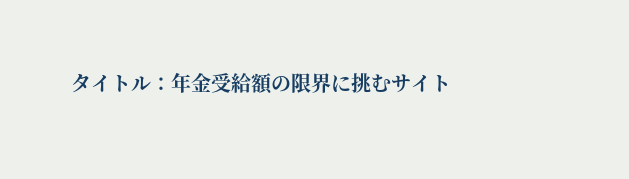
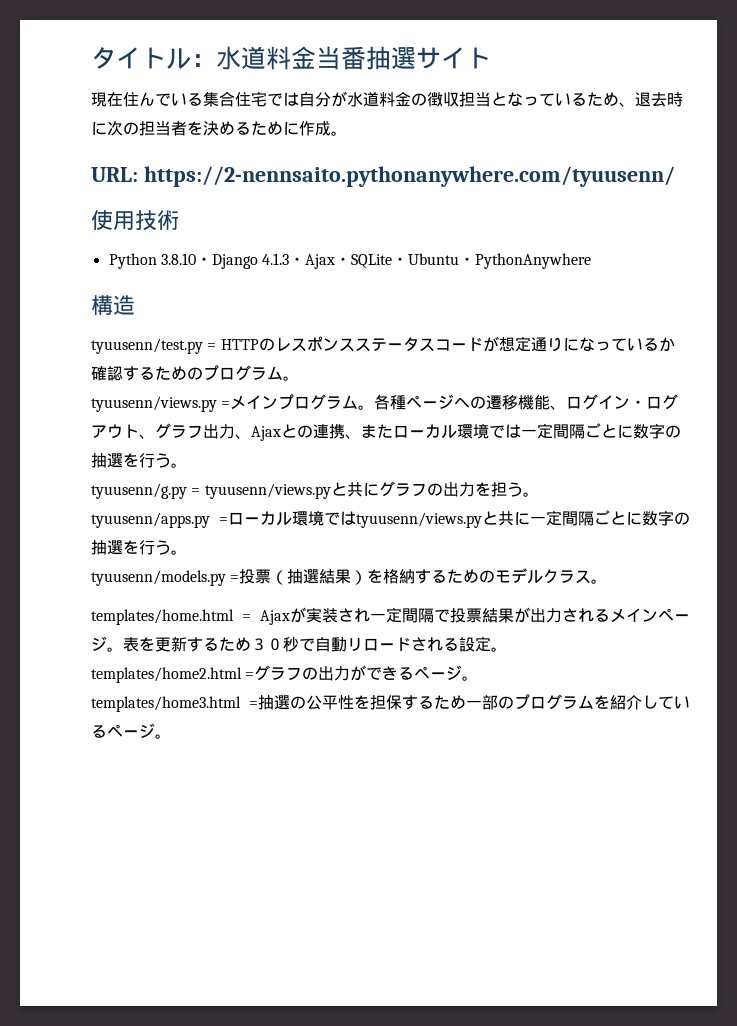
[171,72,451,94] 年金受給額の限界に挑むサイト -> [216,46,491,70] [91,91,683,107] [91,120,347,136] [91,166,675,187] [91,210,179,231] [108,253,592,269] [91,295,135,316] [91,336,675,354] [91,365,299,381] [91,394,679,412] [91,423,681,441] [91,453,187,468] [91,481,539,499] [91,510,690,528] [91,540,187,555] [91,568,608,586] [91,607,690,625] [91,636,507,652] [91,665,479,683] [91,694,690,712] [91,723,171,739] 水道料金当番抽選サイト // 現在住んでいる集合住宅では自分が水道料金の徴収担当となっているため、退去時に次の担当者を決めるために作成。 // URL: https://2-nennsaito.pythonanywhere.com/tyuusenn/ // 使用技術 // Python 3.8.10・Django 4.1.3・Ajax・SQLite・Ubuntu・PythonAnywhere // 構造 // tyuusenn/test.py = HTTPのレスポンスステータスコードが想定通りになっているか確認するためのプログラム。 // tyuusenn/views.py =メインプログラム。各種ページへの遷移機能、ログイン・ログアウト、グラフ出力、Ajaxとの連携、またローカル環境では一定間隔ごとに数字の抽選を行う。 // tyuusenn/g.py = tyuusenn/views.pyと共にグラフの出力を担う。 // tyuusenn/apps.py =ローカル環境ではtyuusenn/views.pyと共に一定間隔ごとに数字の抽選を行う。 // tyuusenn/models.py =投票（抽選結果）を格納するためのモデルクラス。 // templates/home.html = Ajaxが実装され一定間隔で投票結果が出力されるメインページ。表を更新するため３０秒で自動リロードされる設定。 // templates/home2.html =グラフの出力ができるページ。 // templates/home3.html =抽選の公平性を担保するため一部のプログラムを紹介しているページ。

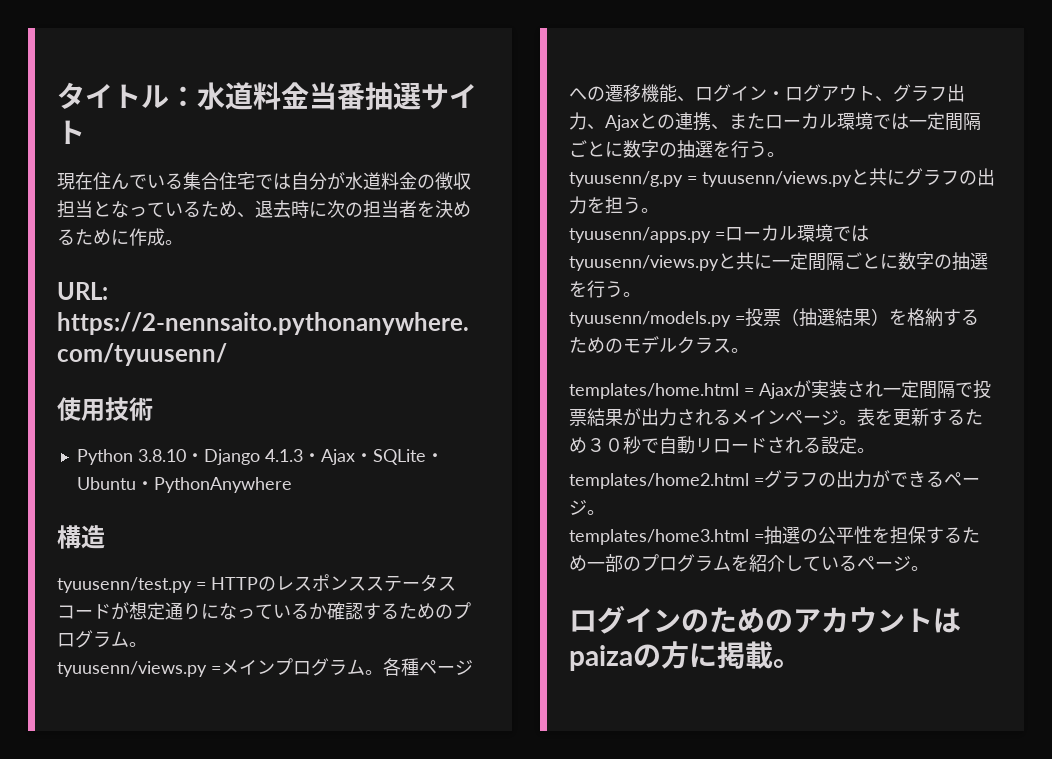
(171, 736) none -> [569,605,961,634] [569,641,801,671] // ログインのためのアカウントはpaizaの方に掲載。

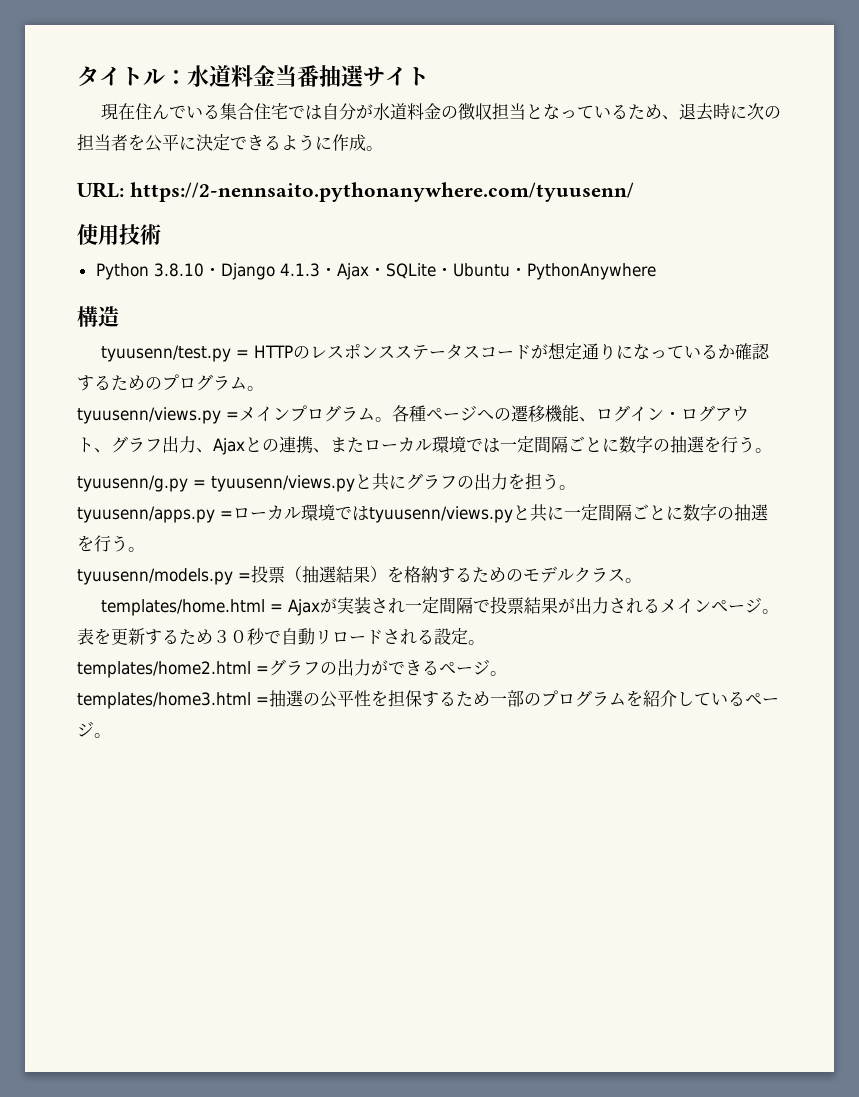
[435,200,471,218] [57,229,111,245] 決めるため -> [145,134,315,152] 公平に決定できるよう
[569,605,961,634] [569,641,801,671] // ログインのためのアカウントはpaizaの方に掲載。 -> (111, 735) none

